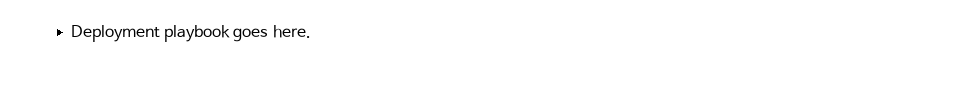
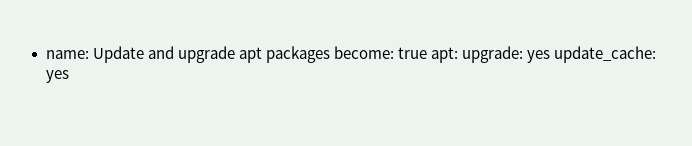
[71,25,311,42] Deployment playbook goes here. -> [45,46,657,63] [45,70,69,83] name: Update and upgrade apt packages become: true apt: upgrade: yes update_cache: yes

